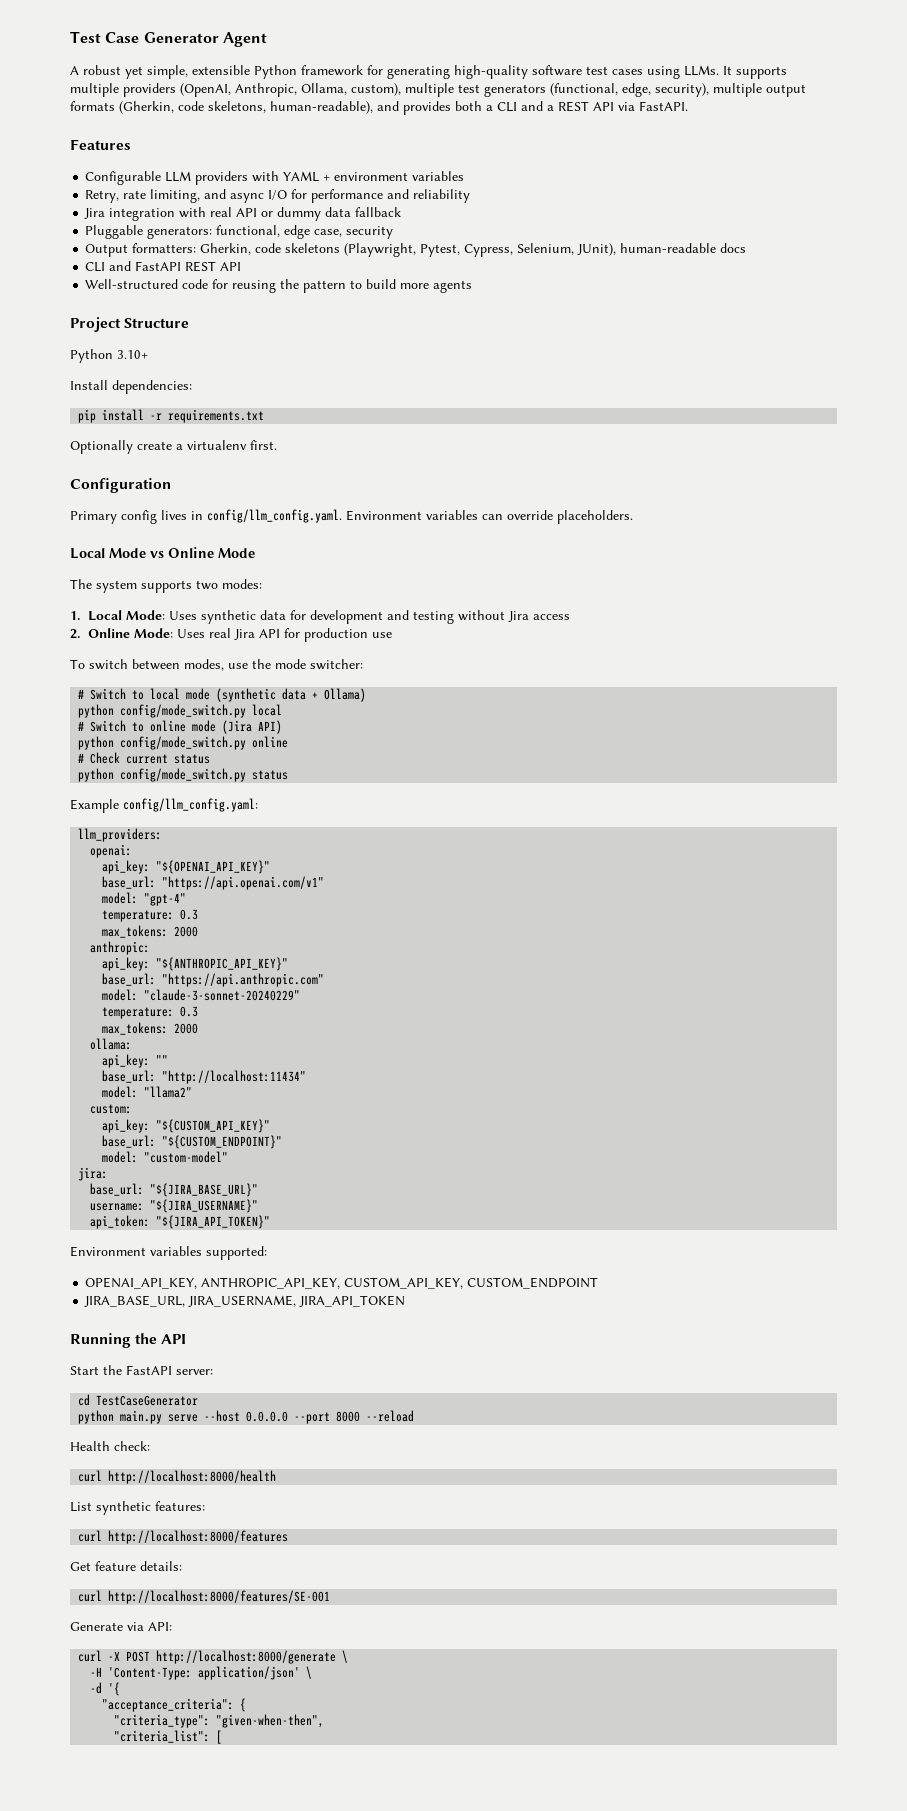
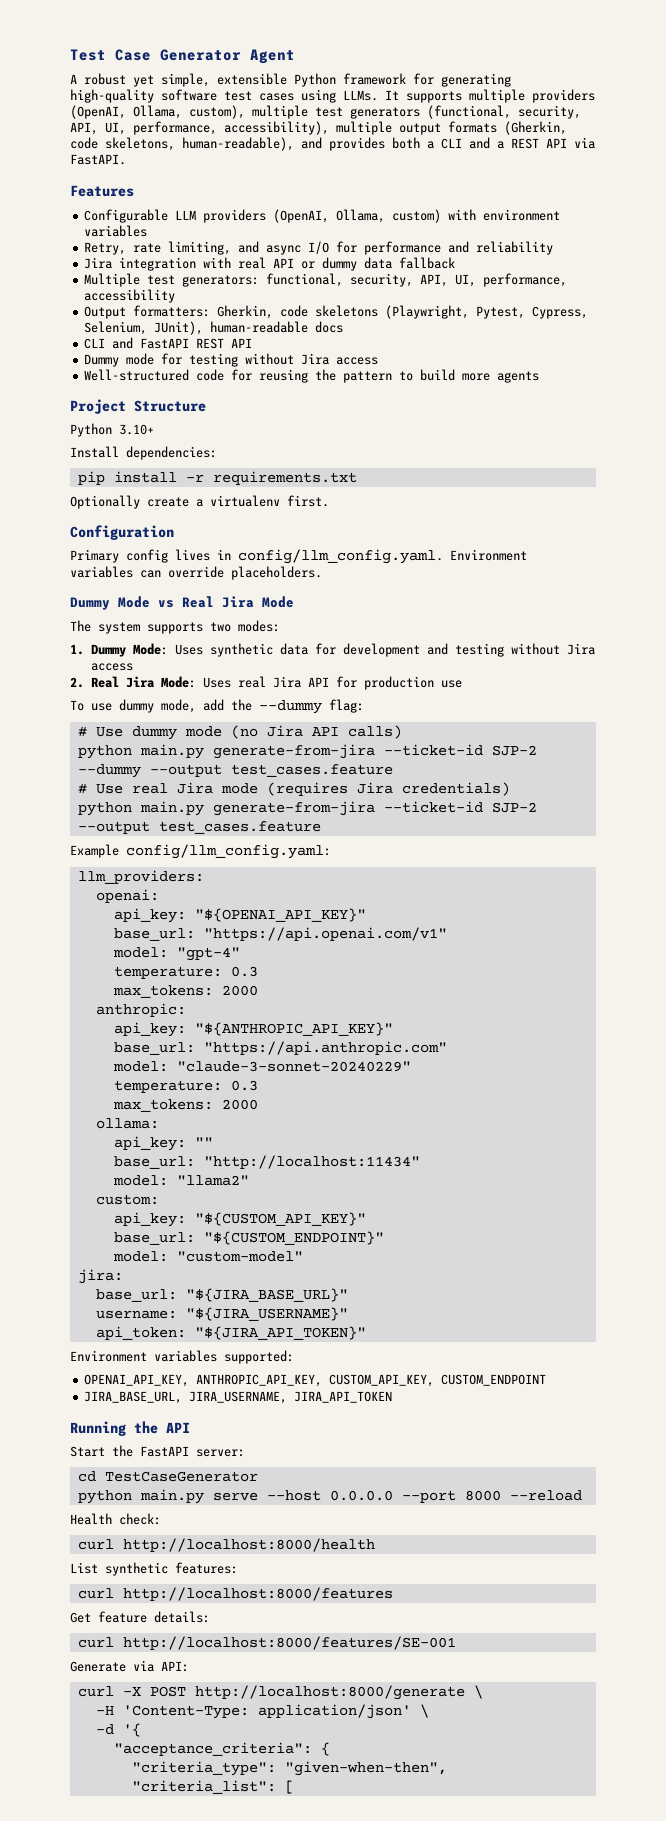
[235,83,297,97] Anthropic, -> (126, 112) none
[622,83,709,97] edge, security), -> [518,105,581,119] [70,121,329,135] security, API, UI, performance, accessibility),
[252,171,331,182] with YAML + -> [273,209,477,223] (OpenAI, Ollama, custom) with
[85,225,394,239] Pluggable generators: functional, edge case, security -> [84,273,568,287] [84,289,176,303] Multiple test generators: functional, security, API, UI, performance, accessibility
(242, 266) none -> [84,353,379,367] // Dummy mode for testing without Jira access
[70,548,105,559] Local -> [70,597,110,610] Dummy
[168,547,214,558] Online -> [182,596,254,608] Real Jira
[88,610,123,621] Local -> [90,644,126,657] Dummy
[88,628,131,638] Online -> [90,676,155,688] Real Jira
[89,659,363,671] [78,688,367,702] [78,704,283,718] [78,720,283,734] [78,736,289,750] [78,752,211,764] [78,768,289,782] switch between modes, use the mode switcher: // # Switch to local mode (synthetic data + Ollama) // python config/mode_switch.py local // # Switch to online mode (Jira API) // python config/mode_switch.py online // # Check current status // python config/mode_switch.py status -> [91,699,364,714] [77,725,402,740] [77,744,537,759] [77,764,393,778] [77,782,510,796] [77,801,537,816] [77,821,321,834] use dummy mode, add the --dummy flag: // # Use dummy mode (no Jira API calls) // python main.py generate-from-jira --ticket-id SJP-2 --dummy --output test_cases.feature // # Use real Jira mode (requires Jira credentials) // python main.py generate-from-jira --ticket-id SJP-2 --output test_cases.feature

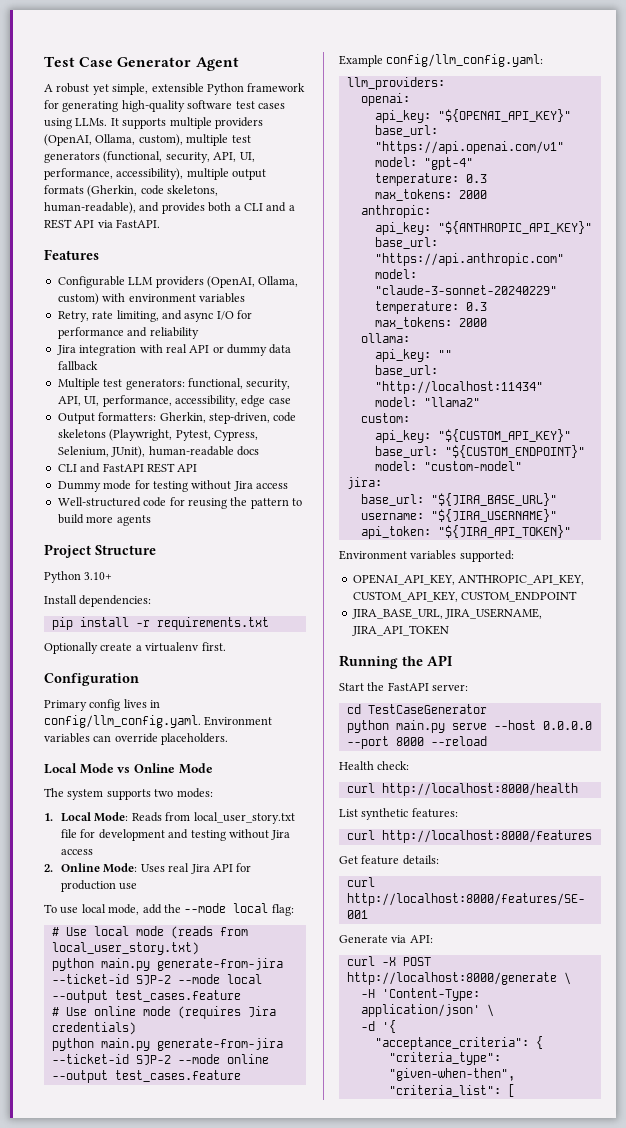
[84,289,176,303] accessibility -> [174,395,291,407] accessibility, edge case
(274, 312) none -> [208,412,270,424] step-driven,
[70,597,110,610] Dummy -> [44,763,77,774] Local
[182,596,254,608] Real Jira -> [133,763,175,773] Online
[90,643,308,657] Dummy Mode: Uses synthetic data -> [61,812,295,824] [61,829,78,838] Local Mode: Reads from local_user_story.txt file
[90,676,155,688] Real Jira -> [61,863,101,872] Online
[119,699,154,713] dummy -> [81,904,106,913] local
[259,700,322,714] --dummy -> [184,903,269,913] --mode local
[131,725,402,740] [77,744,537,759] [77,764,141,778] dummy mode (no Jira API calls) // python main.py generate-from-jira --ticket-id SJP-2 --dummy -> [93,926,248,939] [51,942,199,955] [51,958,283,971] [51,974,262,985] local mode (reads from local_user_story.txt) // python main.py generate-from-jira --ticket-id SJP-2 --mode local
[131,782,213,794] real Jira -> [93,1006,136,1016] online
(537, 807) none -> [177,1054,269,1064] --mode online

